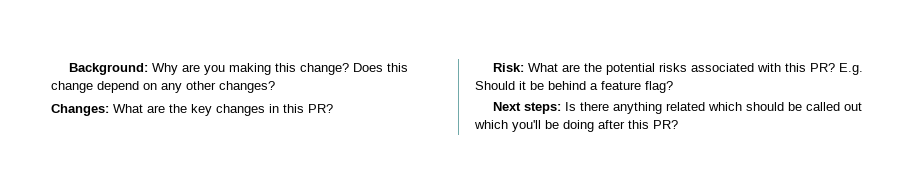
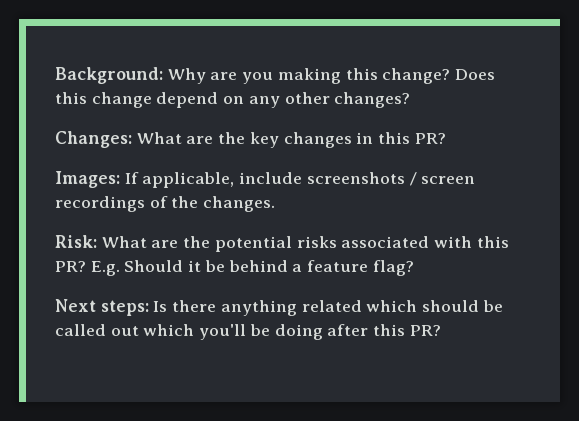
(333, 108) none -> [55,171,476,188] [55,196,276,212] // Images: If applicable, include screenshots / screen recordings of the changes.

